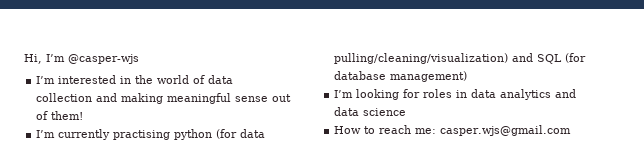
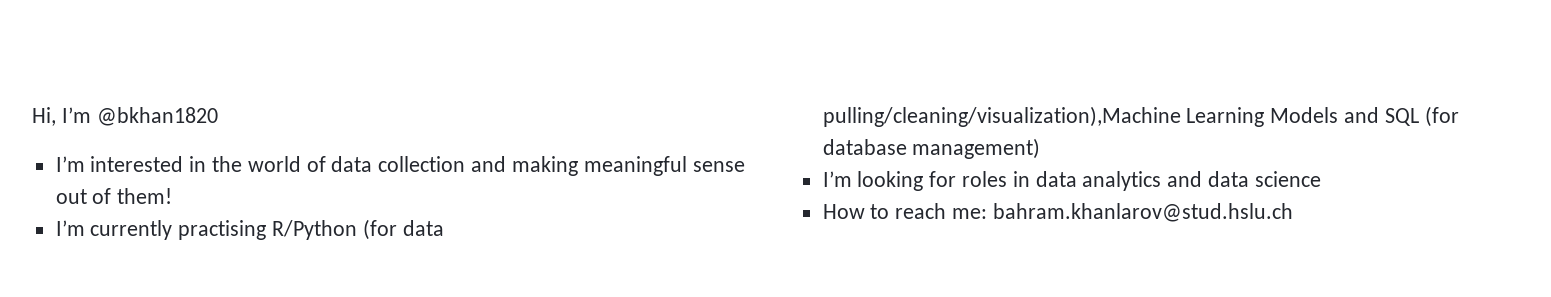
[68,54,139,64] @casper-wjs -> [96,107,218,126] @bkhan1820
[174,129,213,140] python -> [272,220,358,240] R/Python
[334,53,509,64] pulling/cleaning/visualization) -> [822,106,1339,127] pulling/cleaning/visualization),Machine Learning Models
[440,125,572,136] casper.wjs@gmail.com -> [992,203,1293,222] bahram.khanlarov@stud.hslu.ch

